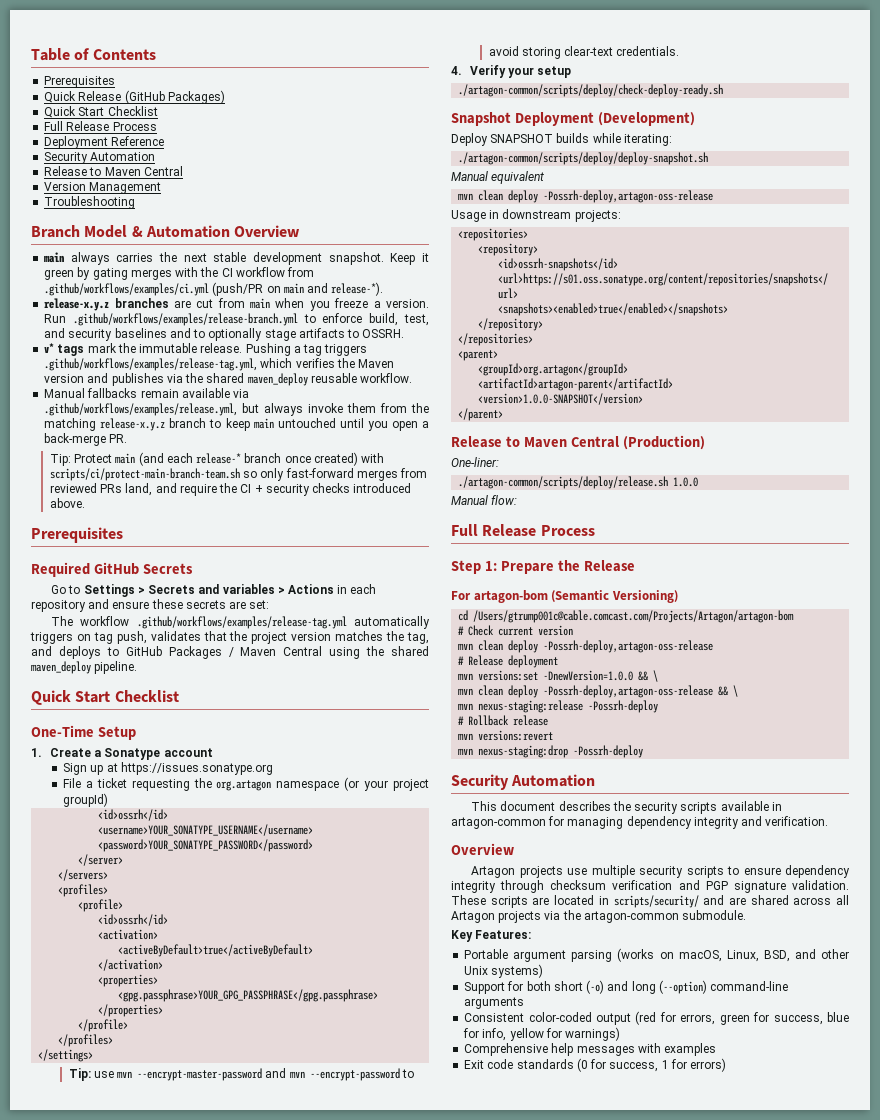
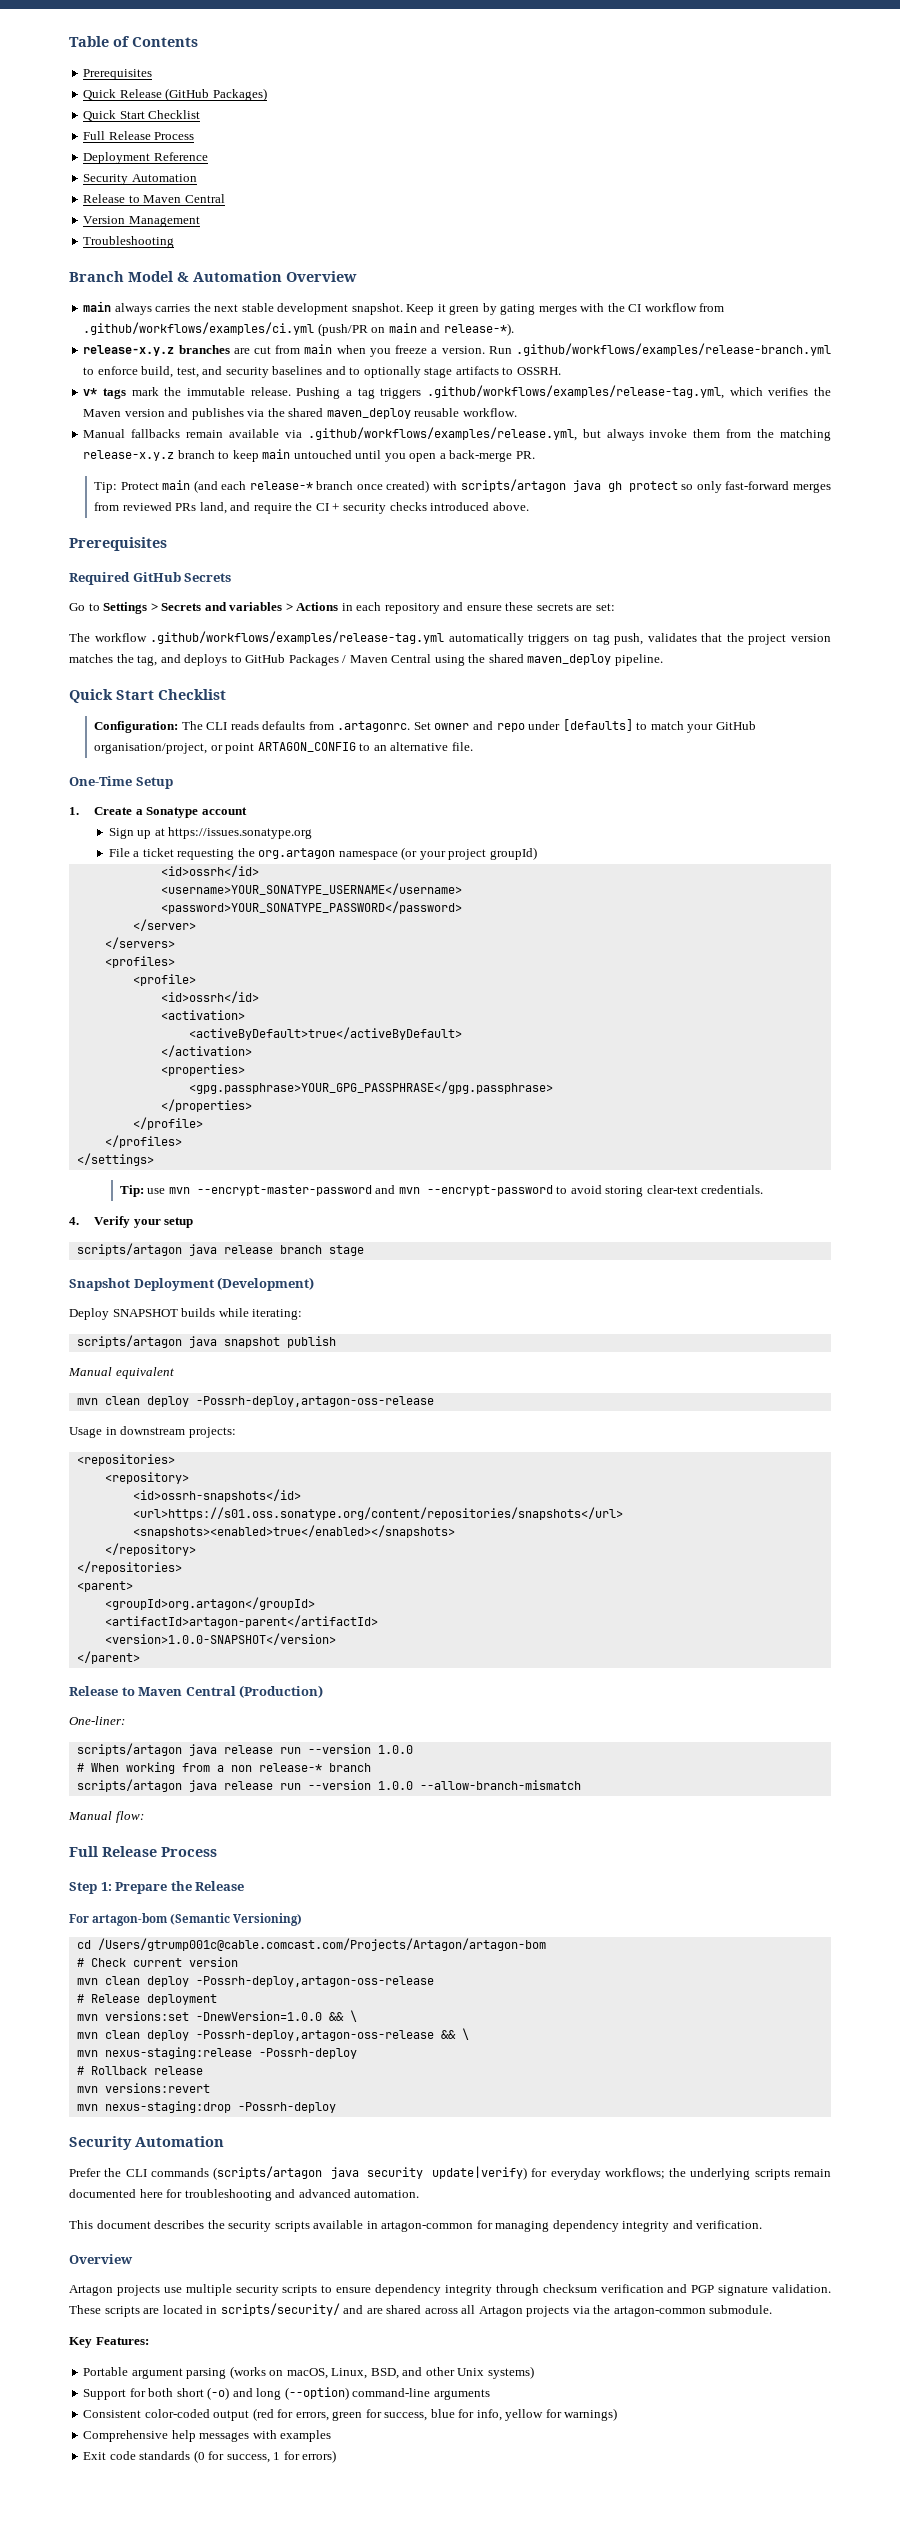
[49,468,240,481] scripts/ci/protect-main-branch-team.sh -> [460,479,678,492] scripts/artagon java gh protect
(179, 696) none -> [94,719,756,733] [94,742,473,754] // Configuration: The CLI reads defaults from .artagonrc. Set owner and repo under [defaults] to match your GitHub organisation/project, or point ARTAGON_CONFIG to an alternative file.
[458,84,724,97] ./artagon-common/scripts/deploy/check-deploy-ready.sh -> [76,1243,364,1256] scripts/artagon java release branch stage
[458,152,709,165] ./artagon-common/scripts/deploy/deploy-snapshot.sh -> [76,1335,336,1348] scripts/artagon java snapshot publish
[458,476,699,489] ./artagon-common/scripts/deploy/release.sh 1.0.0 -> [76,1743,413,1756] [76,1762,371,1774] [76,1779,581,1792] scripts/artagon java release run --version 1.0.0 // # When working from a non release-* branch // scripts/artagon java release run --version 1.0.0 --allow-branch-mismatch
(596, 780) none -> [69,2166,831,2180] [69,2189,420,2201] // Prefer the CLI commands (scripts/artagon java security update|verify) for everyday workflows; the underlying scripts remain documented here for troubleshooting and advanced automation.

